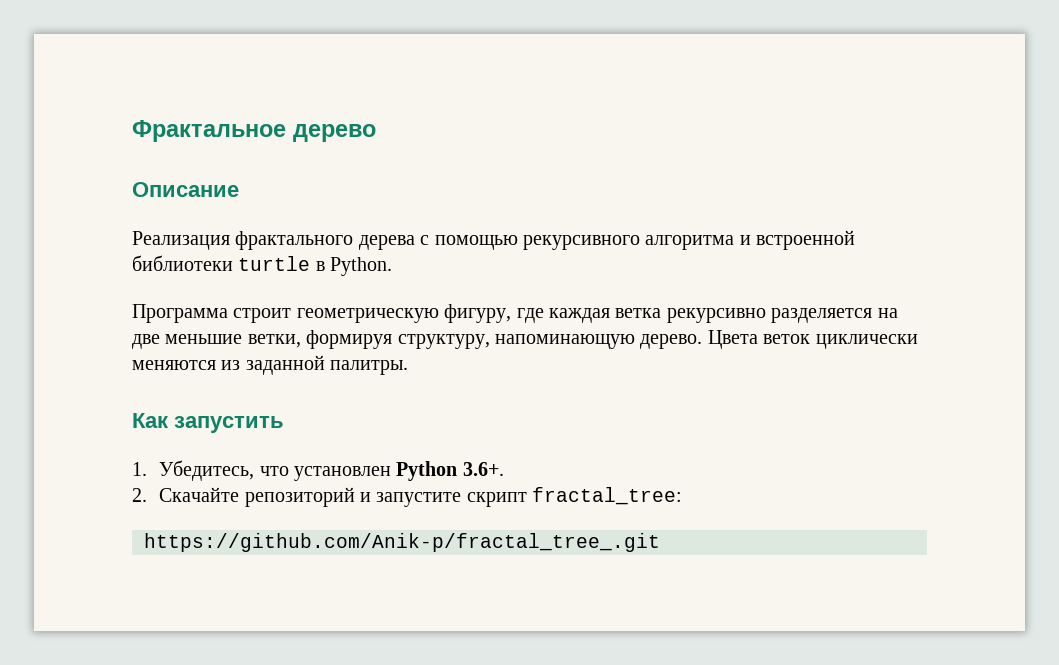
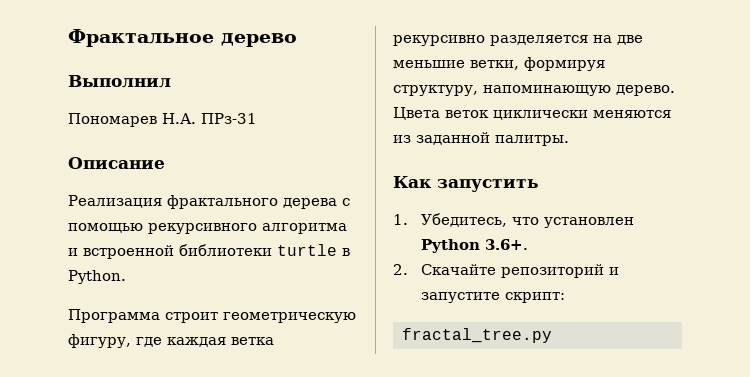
(376, 133) none -> [68,75,171,88] [68,113,257,127] // Выполнил // Пономарев Н.А. ПРз-31
[466,487,683,507] [144,533,660,552] скрипт fractal_tree: // https://github.com/Anik-p/fractal_tree_.git -> [504,292,565,303] [401,328,552,343] скрипт: // fractal_tree.py

